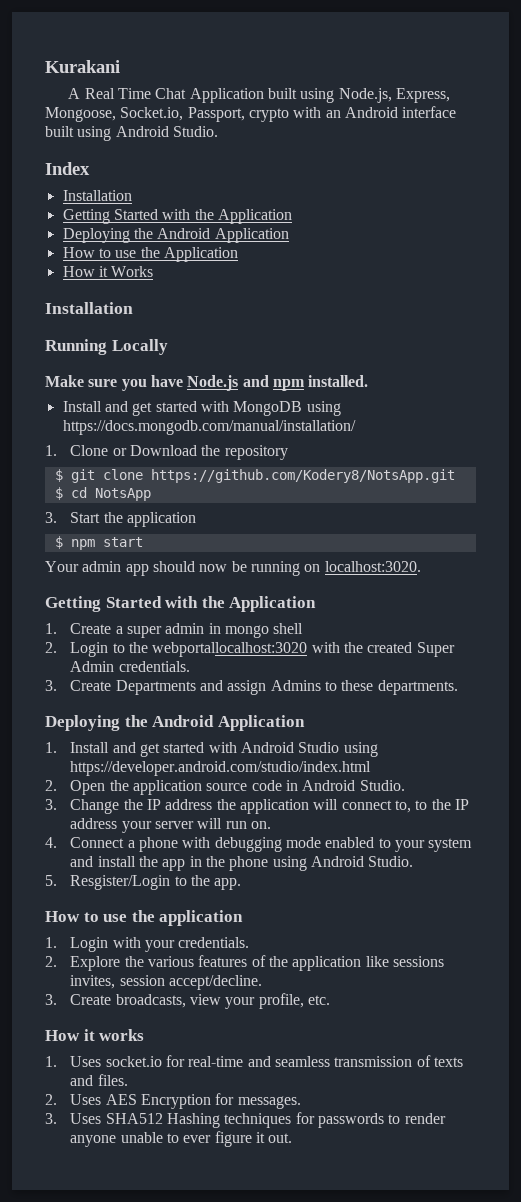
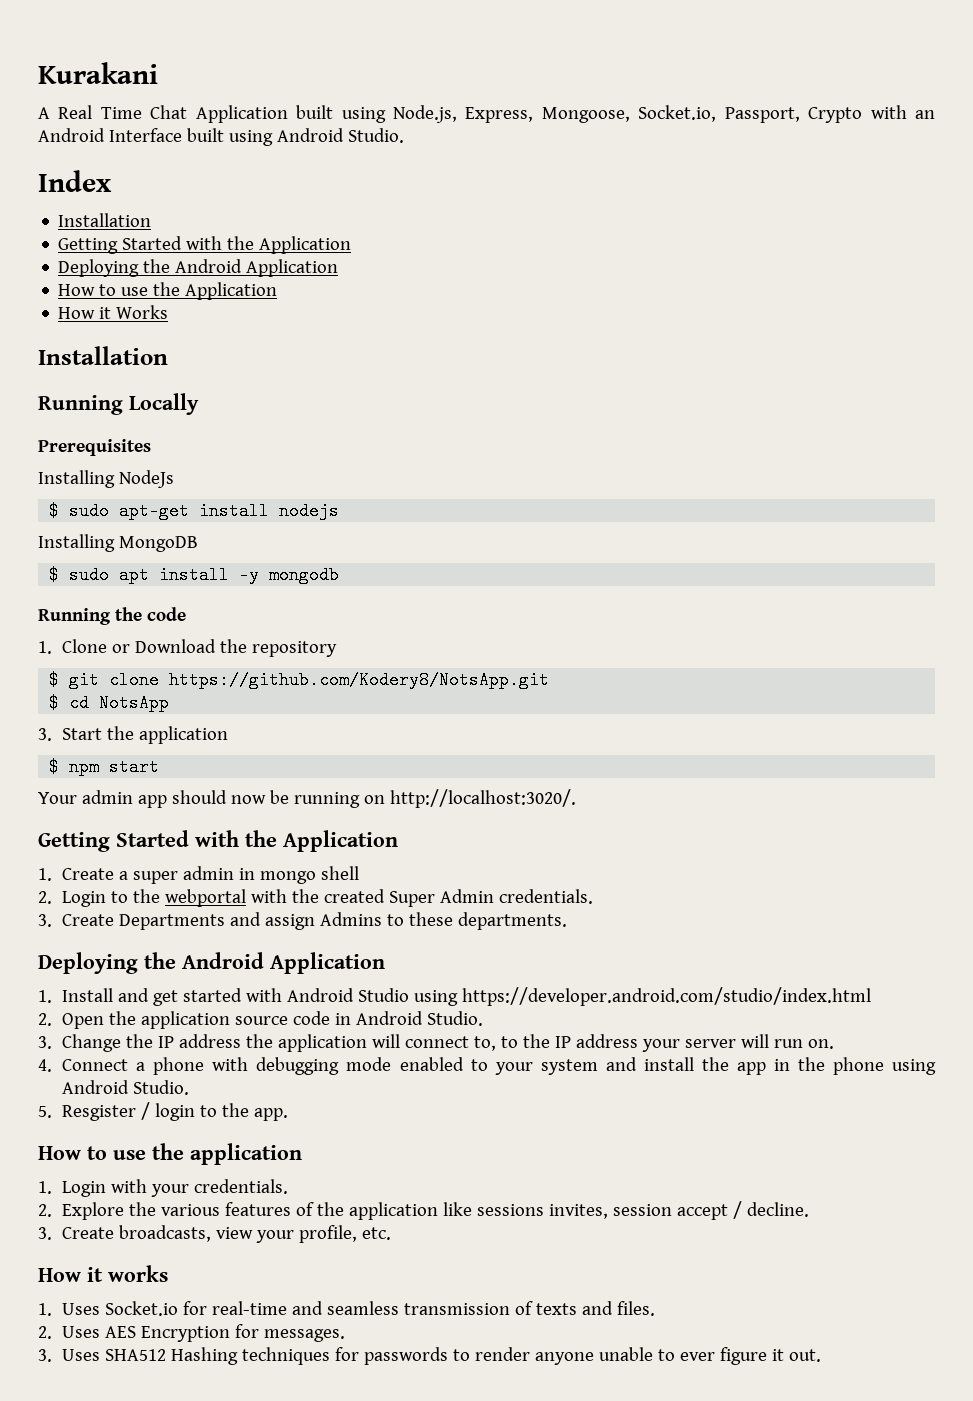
[248,108,289,122] crypto -> [808,107,863,123] Crypto
[402,106,457,118] interface -> [108,128,182,142] Interface
[45,375,369,391] [62,401,341,416] [62,420,356,435] Make sure you have Node.js and npm installed. // Install and get started with MongoDB using https://docs.mongodb.com/manual/installation/ -> [38,439,151,456] [38,470,174,488] [49,502,340,520] [38,534,198,552] [49,566,340,584] [38,607,186,625] Prerequisites // Installing NodeJs // $ sudo apt-get install nodejs // Installing MongoDB // $ sudo apt install -y mongodb // Running the code
[324,561,421,572] localhost:3020. -> [389,789,576,808] http://localhost:3020/.
[152,642,308,657] webportallocalhost:3020 -> [165,889,247,907] webportal
[70,875,171,890] Resgister/Login -> [62,1102,196,1121] Resgister / login
[169,975,263,990] accept/decline. -> [677,1201,810,1220] accept / decline.
[105,1056,162,1067] socket.io -> [105,1301,179,1316] Socket.io

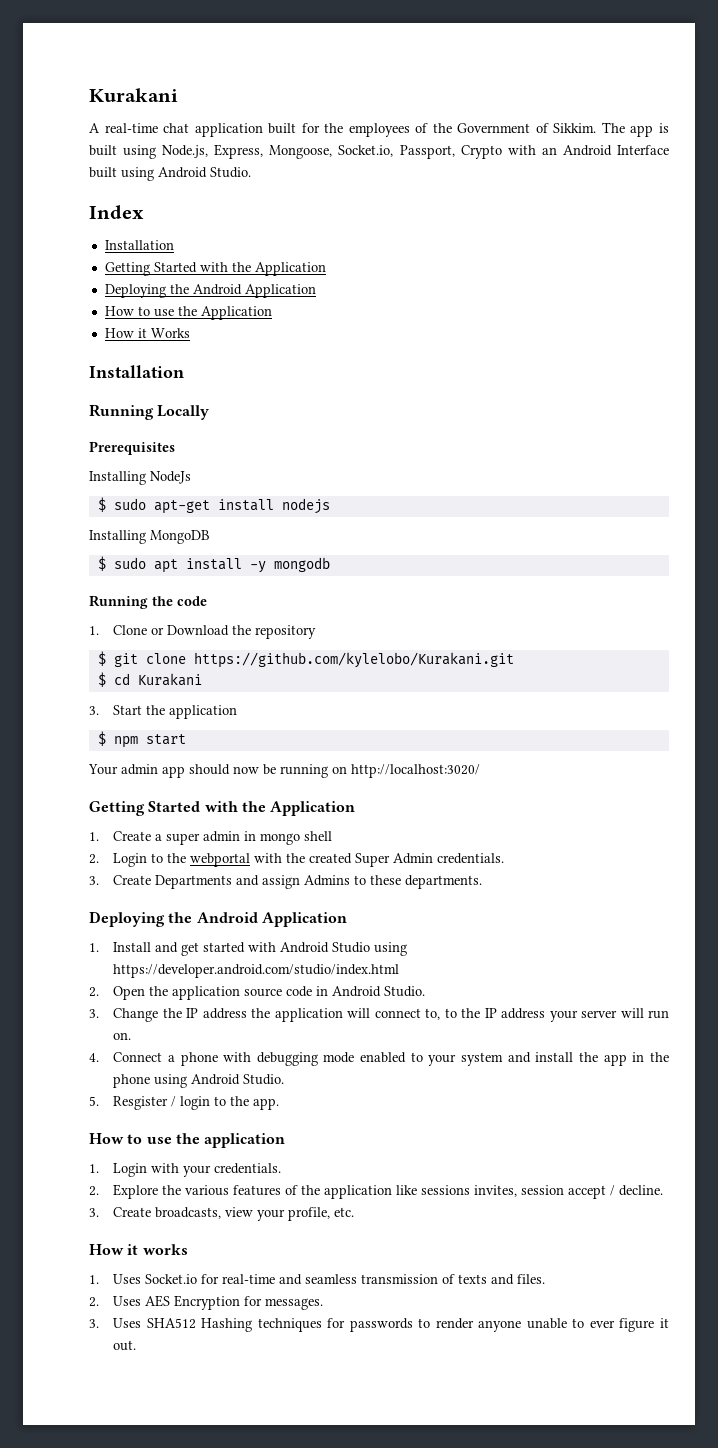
[58,105,288,123] Real Time Chat Application -> [104,122,670,137] real-time chat application built for the employees of the Government of Sikkim. The app is
[169,671,550,689] https://github.com/Kodery8/NotsApp.git -> [193,652,514,668] https://github.com/kylelobo/Kurakani.git
[99,694,170,712] NotsApp -> [137,673,202,686] Kurakani
[389,789,576,808] http://localhost:3020/. -> [351,764,480,778] http://localhost:3020/

